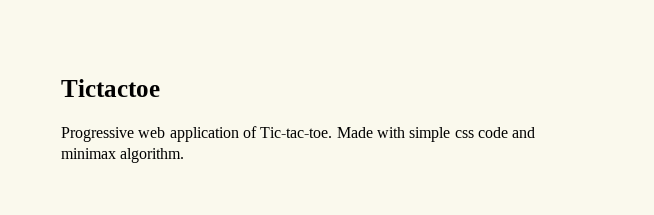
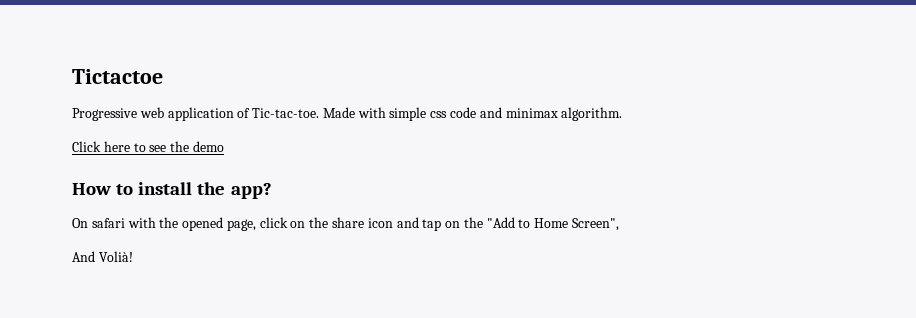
(185, 155) none -> [72,141,224,152] [72,182,272,199] [72,217,620,231] [72,251,133,262] // Click here to see the demo // How to install the app? // On safari with the opened page, click on the share icon and tap on the "Add to Home Screen", // And Volià!

